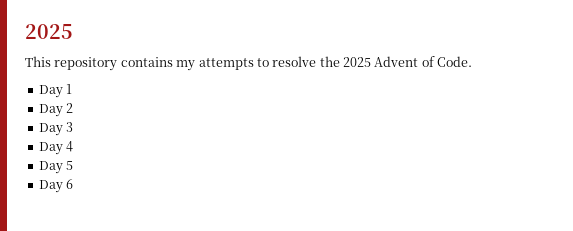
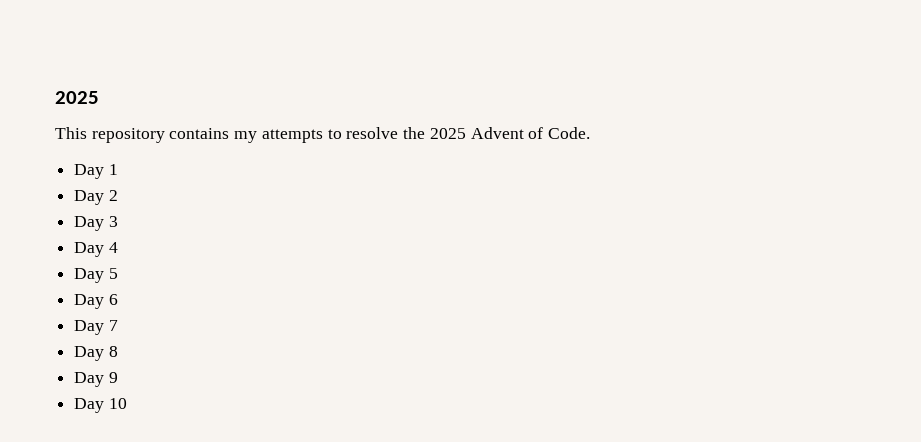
(74, 184) none -> [74,320,118,335] [74,346,118,361] [74,372,118,387] [74,398,127,413] // Day 7 // Day 8 // Day 9 // Day 10

